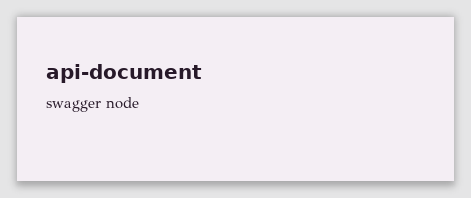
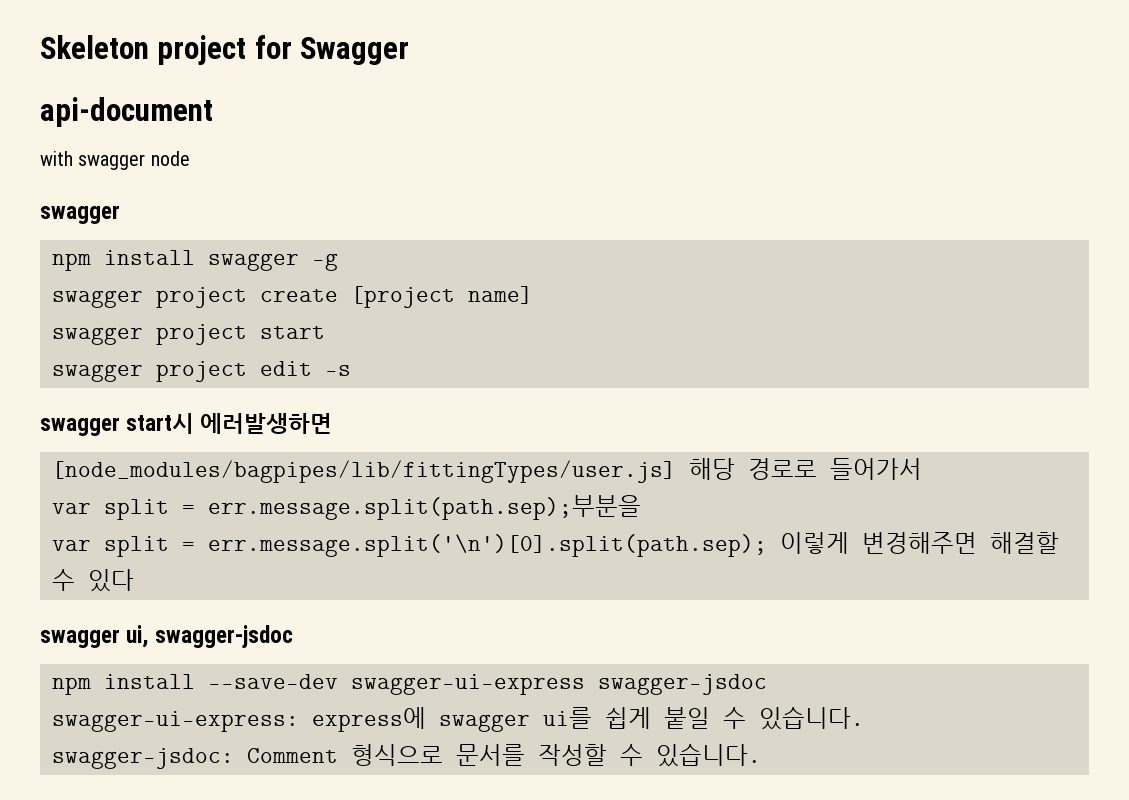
(46, 73) none -> [40,35,410,65] Skeleton project for Swagger //
(202, 73) none -> [40,151,73,166] with
(139, 103) none -> [40,205,120,224] [52,250,338,271] [52,286,533,308] [52,324,325,345] [52,361,351,382] [40,413,333,436] [52,458,922,483] [52,495,641,520] [52,532,1059,557] [52,569,134,592] [40,625,294,648] [52,674,767,695] [52,706,864,732] [52,743,761,769] // swagger // npm install swagger -g // swagger project create [project name] // swagger project start // swagger project edit -s // swagger start시 에러발생하면 // [node_modules/bagpipes/lib/fittingTypes/user.js] 해당 경로로 들어가서 // var split = err.message.split(path.sep);부분을 // var split = err.message.split('\n')[0].split(path.sep); 이렇게 변경해주면 해결할 수 있다 // swagger ui, swagger-jsdoc // npm install --save-dev swagger-ui-express swagger-jsdoc // swagger-ui-express: express에 swagger ui를 쉽게 붙일 수 있습니다. // swagger-jsdoc: Comment 형식으로 문서를 작성할 수 있습니다.

